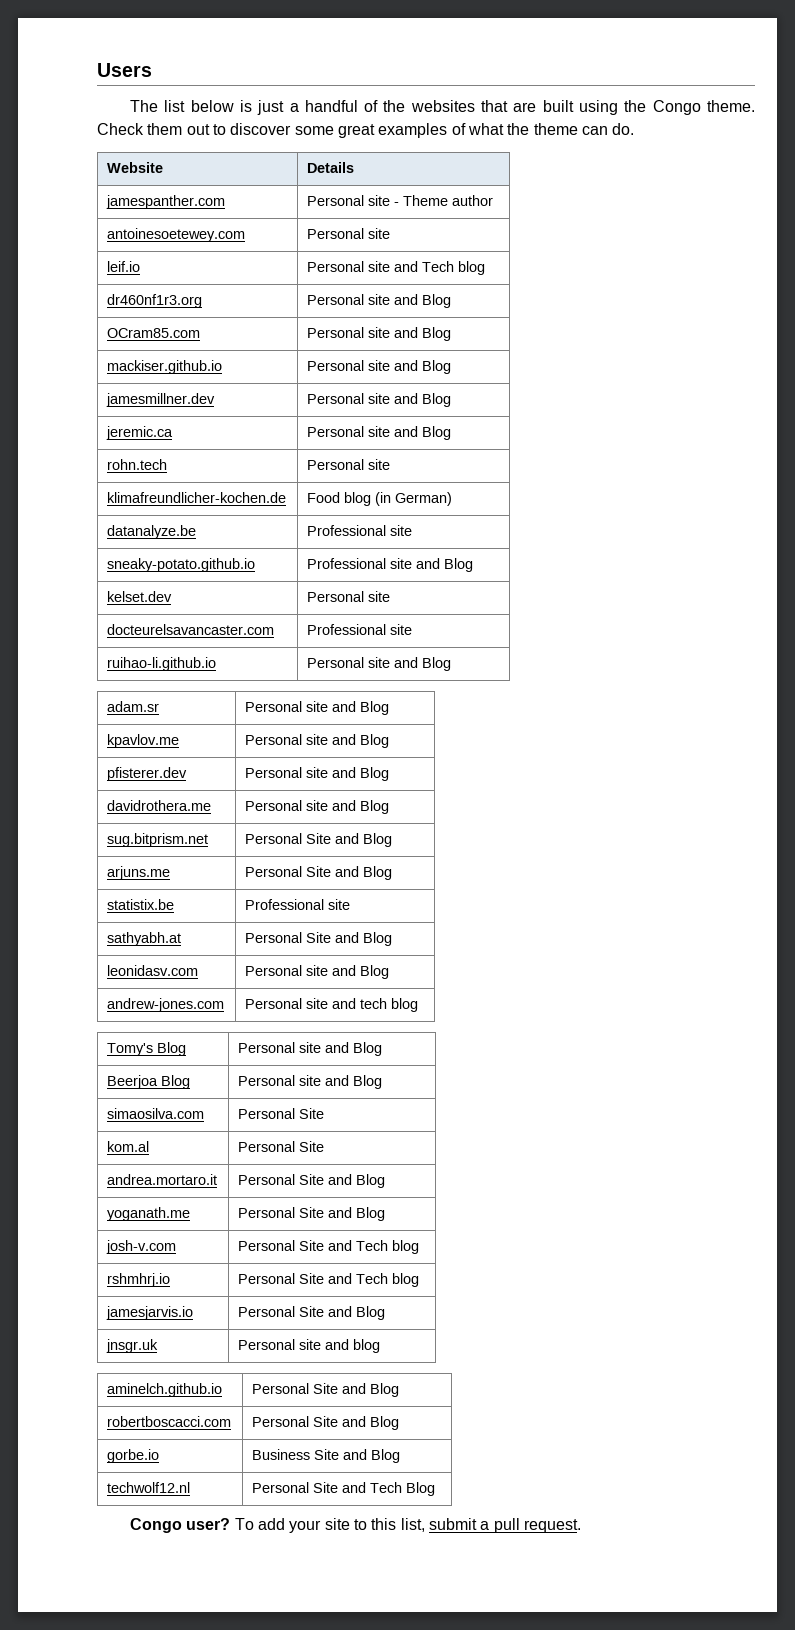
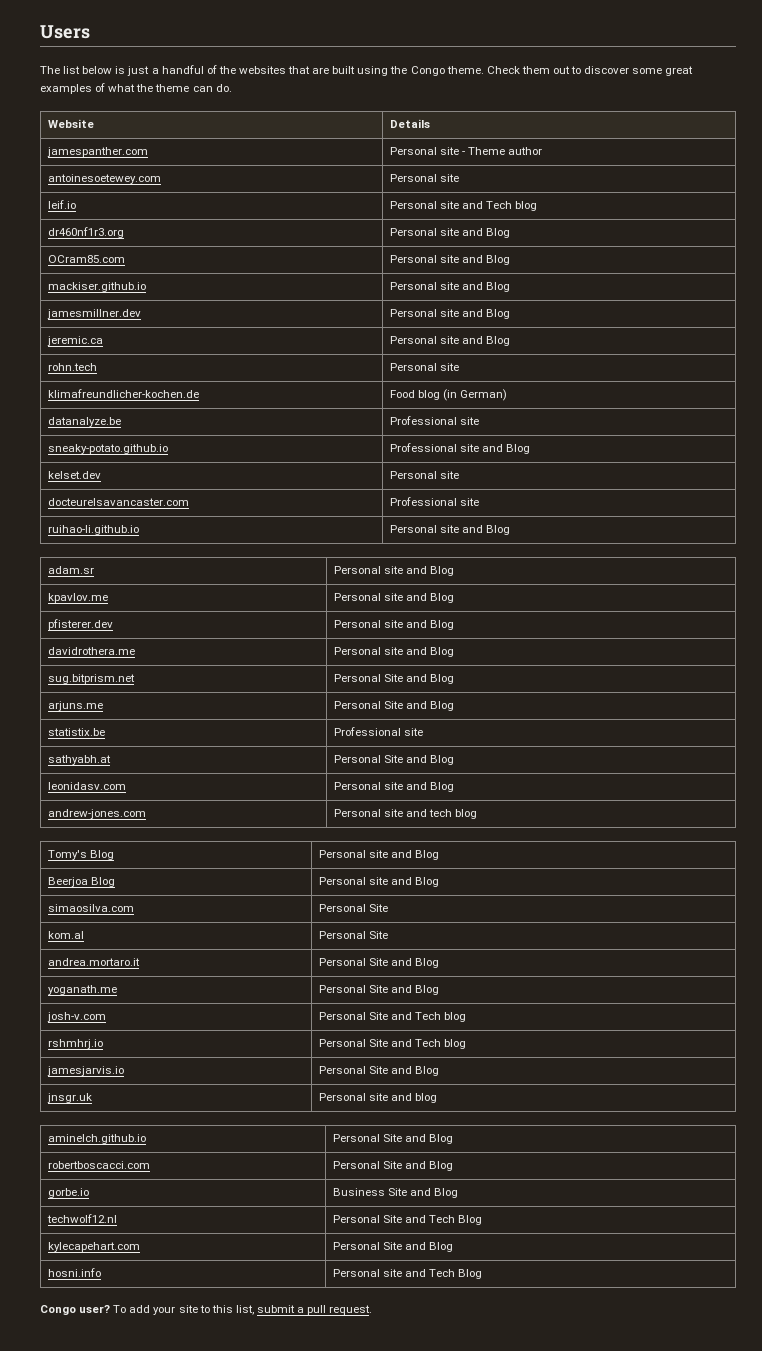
(436, 1489) none -> [47,1242,140,1252] [332,1242,454,1252] [47,1268,101,1277] [332,1269,483,1279] // kylecapehart.com | Personal Site and Blog // hosni.info | Personal site and Tech Blog

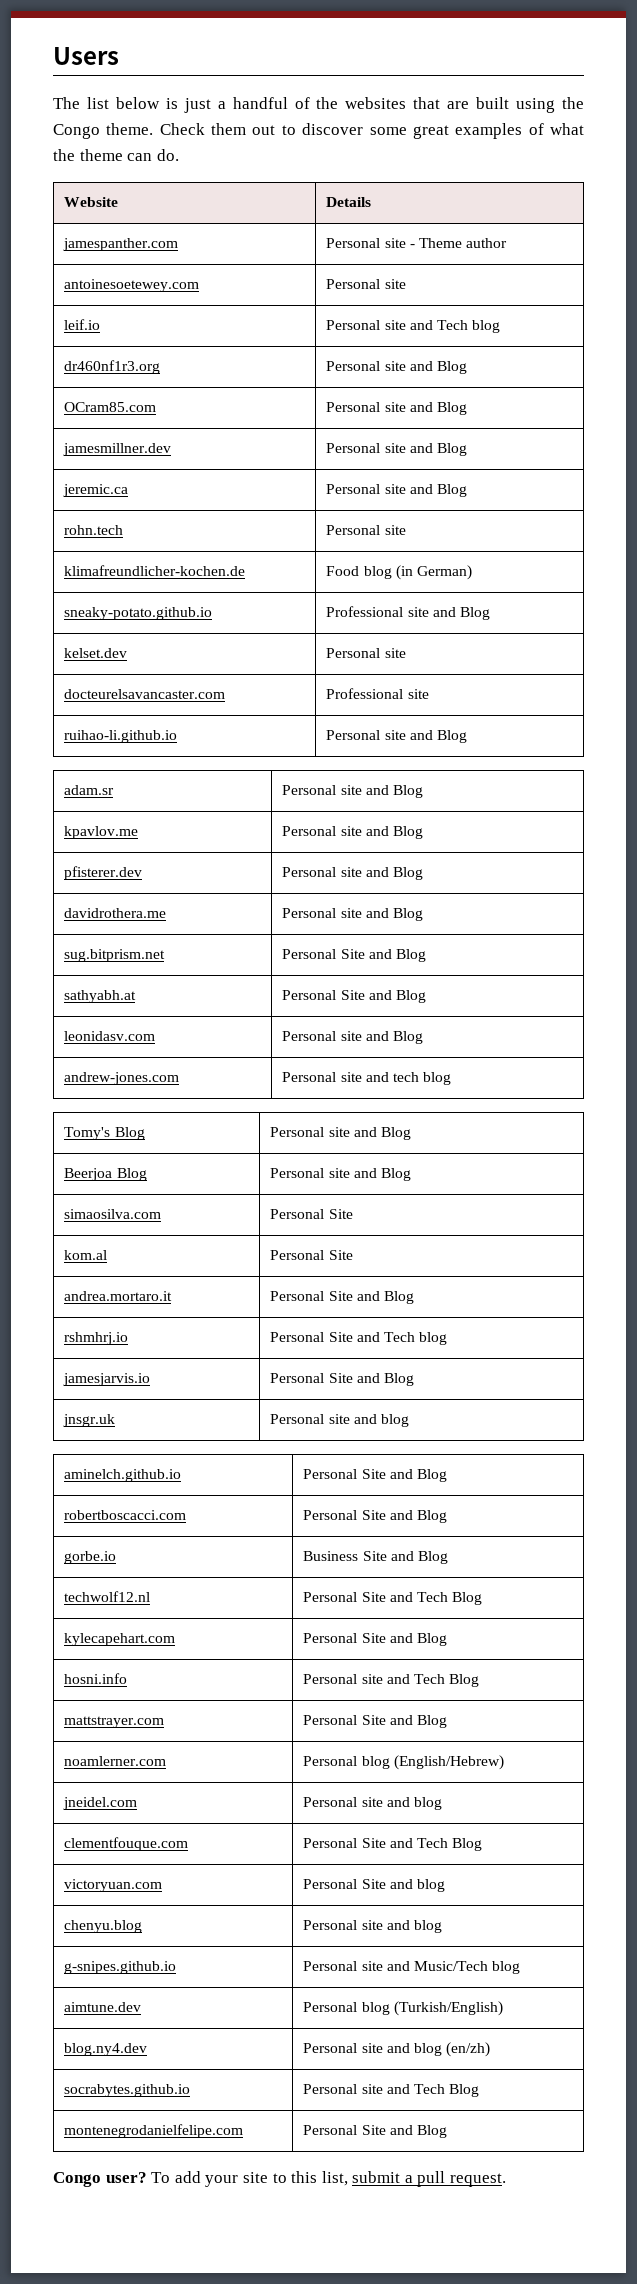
[47,282,146,292] [389,282,511,292] // mackiser.github.io | Personal site and Blog -> (467, 408) none
[47,417,121,427] [389,416,479,425] // datanalyze.be | Professional site -> (472, 572) none
[47,701,103,711] [333,701,455,711] [47,728,105,736] [333,727,423,736] // arjuns.me | Personal Site and Blog // statistix.be | Professional site -> (426, 955) none
[47,985,117,995] [318,985,440,995] [46,1012,106,1022] [318,1012,467,1022] // yoganath.me | Personal Site and Blog // josh-v.com | Personal Site and Tech blog -> (414, 1297) none
(483, 1274) none -> [64,1716,165,1728] [303,1715,447,1728] [64,1756,167,1766] [303,1755,504,1770] [63,1797,138,1810] [303,1797,442,1810] [64,1837,189,1851] [303,1838,483,1851] [64,1879,163,1892] [303,1879,445,1892] [64,1920,143,1933] [303,1920,442,1933] [64,1961,177,1974] [303,1961,521,1974] [64,2002,142,2012] [303,2001,503,2016] [64,2043,148,2056] [303,2042,491,2057] [64,2084,191,2097] [303,2084,480,2097] [64,2124,244,2138] [303,2125,447,2138] // mattstrayer.com | Personal Site and Blog // noamlerner.com | Personal blog (English/Hebrew) // jneidel.com | Personal site and blog // clementfouque.com | Personal Site and Tech Blog // victoryuan.com | Personal Site and blog // chenyu.blog | Personal site and blog // g-snipes.github.io | Personal site and Music/Tech blog // aimtune.dev | Personal blog (Turkish/English) // blog.ny4.dev | Personal site and blog (en/zh) // socrabytes.github.io | Personal site and Tech Blog // montenegrodanielfelipe.com | Personal Site and Blog

